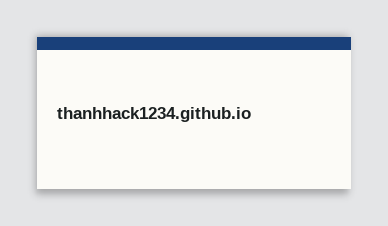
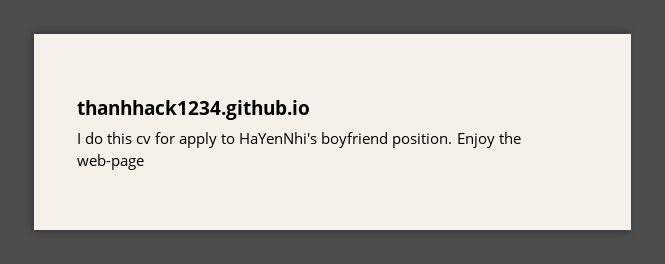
(251, 114) none -> [77,132,521,148] [77,154,144,170] // I do this cv for apply to HaYenNhi's boyfriend position. Enjoy the web-page

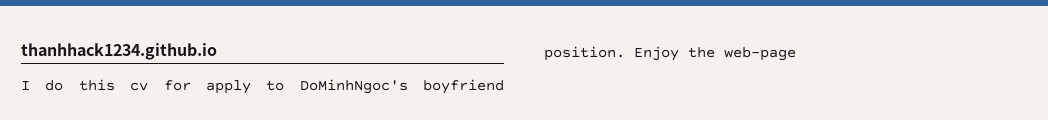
[239,132,318,144] HaYenNhi's -> [299,79,408,94] DoMinhNgoc's

